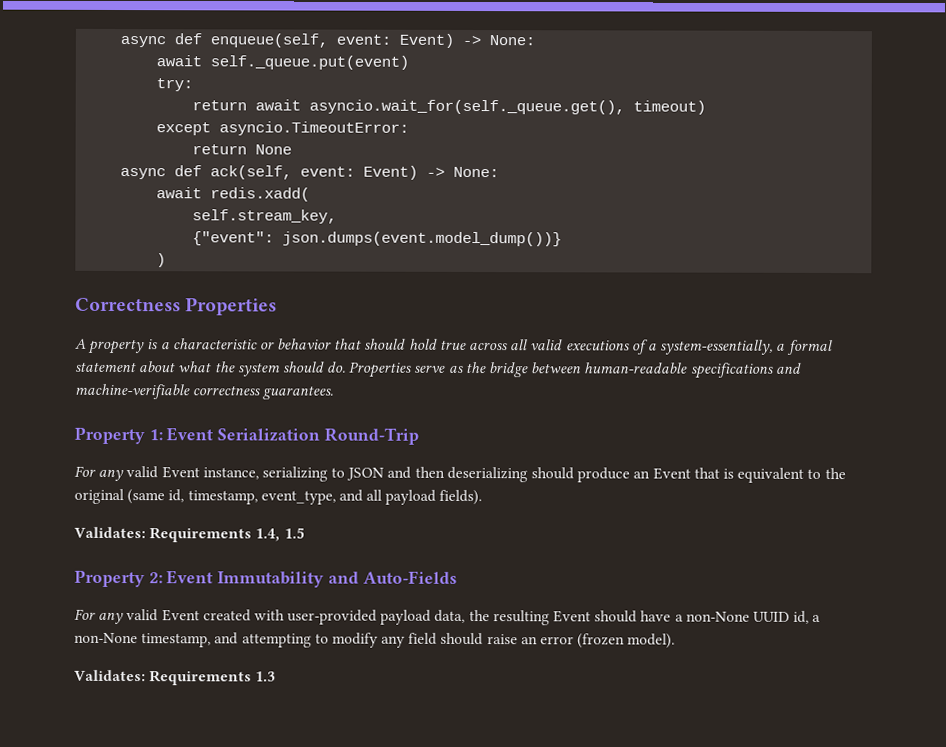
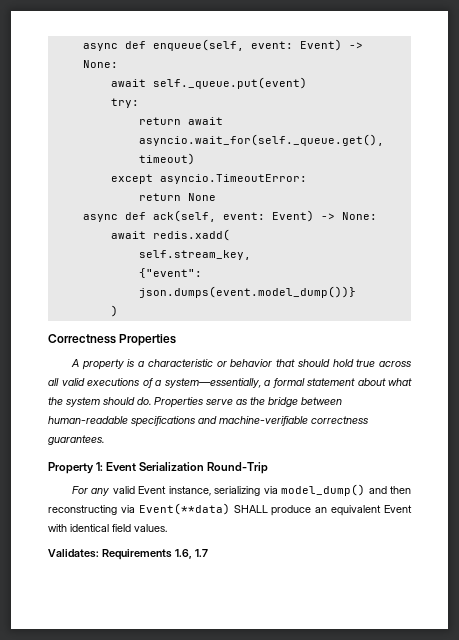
[660,339,774,355] system-essentially, -> [164,378,261,388] system—essentially,
[331,466,846,483] [74,488,483,506] [74,526,305,543] [74,569,457,588] [74,608,822,626] [74,632,676,649] [74,669,277,686] to JSON and then deserializing should produce an Event that is equivalent to the original (same id, timestamp, event_type, and all payload fields). // Validates: Requirements 1.4, 1.5 // Property 2: Event Immutability and Auto-Fields // For any valid Event created with user-provided payload data, the resulting Event should have a non-None UUID id, a non-None timestamp, and attempting to modify any field should raise an error (frozen model). // Validates: Requirements 1.3 -> [263,484,412,496] [48,503,412,516] [48,524,167,532] [48,549,208,560] via model_dump() and then reconstructing via Event(**data) SHALL produce an equivalent Event with identical field values. // Validates: Requirements 1.6, 1.7

